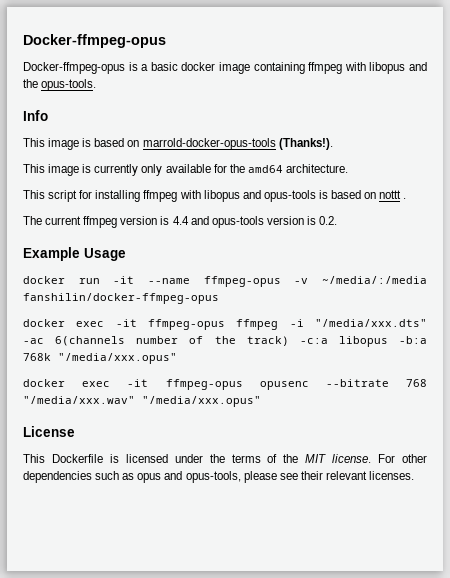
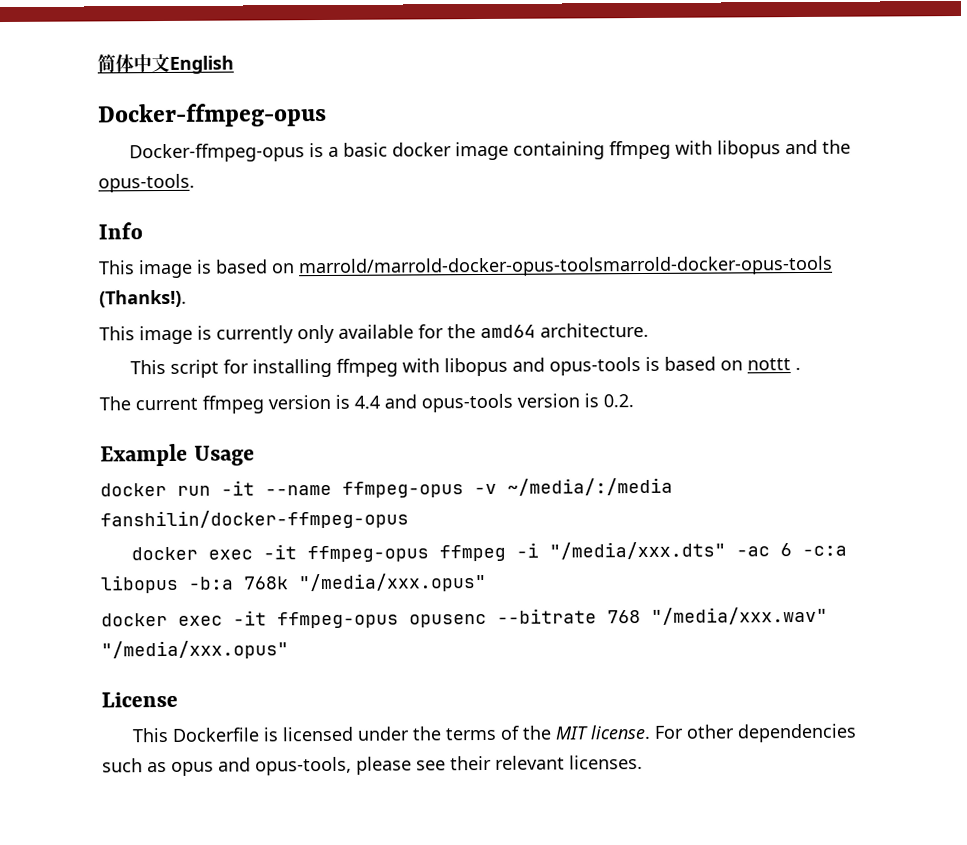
(23, 41) none -> [97,53,234,74] 简体中文English //
[142,138,276,150] marrold-docker-opus-tools -> [298,255,833,278] marrold/marrold-docker-opus-toolsmarrold-docker-opus-tools
[55,336,289,346] 6(channels number of the track) -> [779,543,792,557] 6

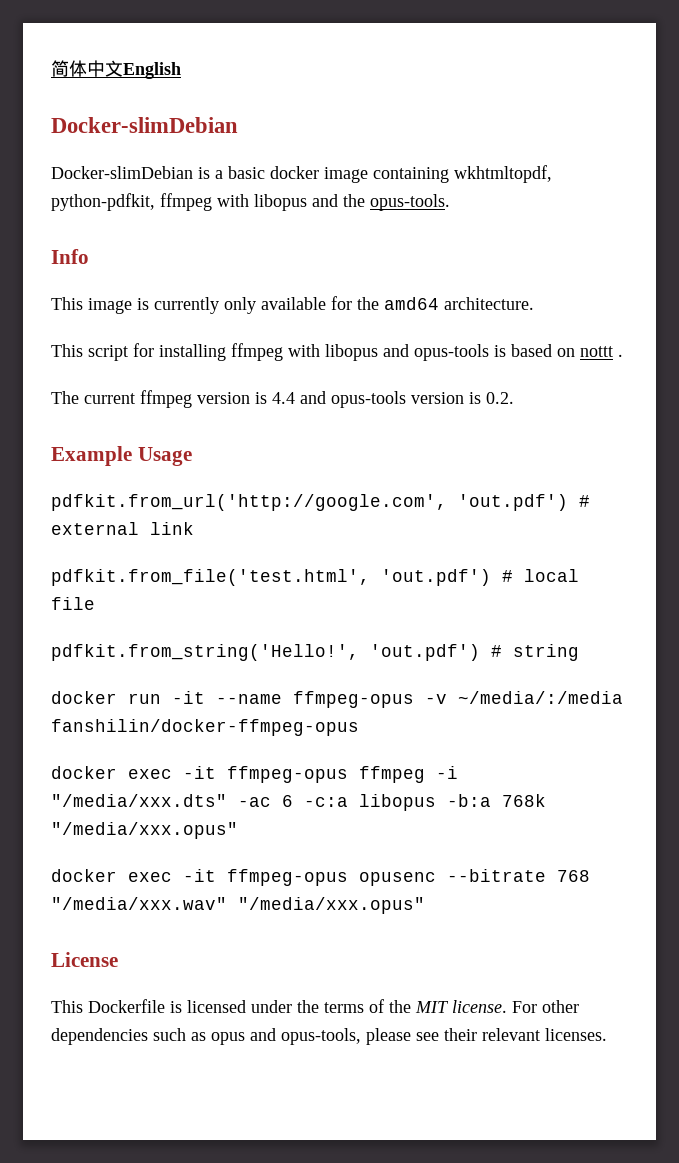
[97,102,327,128] [128,143,305,163] Docker-ffmpeg-opus // Docker-ffmpeg-opus -> [51,117,238,133] [51,166,193,179] Docker-slimDebian // Docker-slimDebian
(605, 150) none -> [454,165,552,183] [51,193,155,211] wkhtmltopdf, python-pdfkit,
[98,255,833,279] [99,289,187,308] // This image is based on marrold/marrold-docker-opus-toolsmarrold-docker-opus-tools (Thanks!). -> (89, 256) none
(255, 455) none -> [51,494,590,511] [51,522,194,535] [51,569,579,586] [51,597,95,610] [51,644,579,661] // pdfkit.from_url('http://google.com', 'out.pdf') # external link // pdfkit.from_file('test.html', 'out.pdf') # local file // pdfkit.from_string('Hello!', 'out.pdf') # string

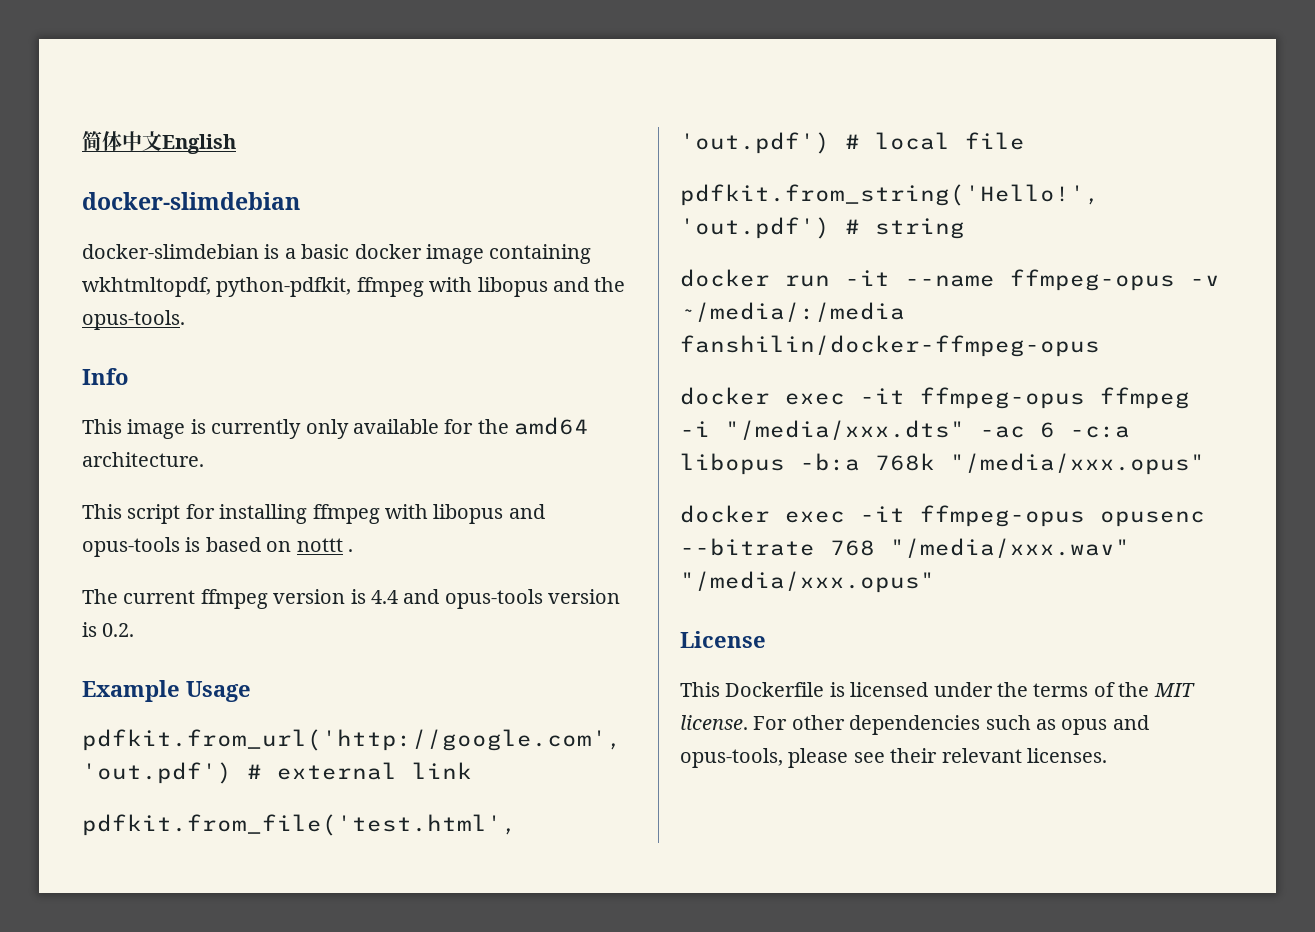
[51,117,238,133] [51,166,193,179] Docker-slimDebian // Docker-slimDebian -> [82,192,300,210] [82,244,259,259] docker-slimdebian // docker-slimdebian

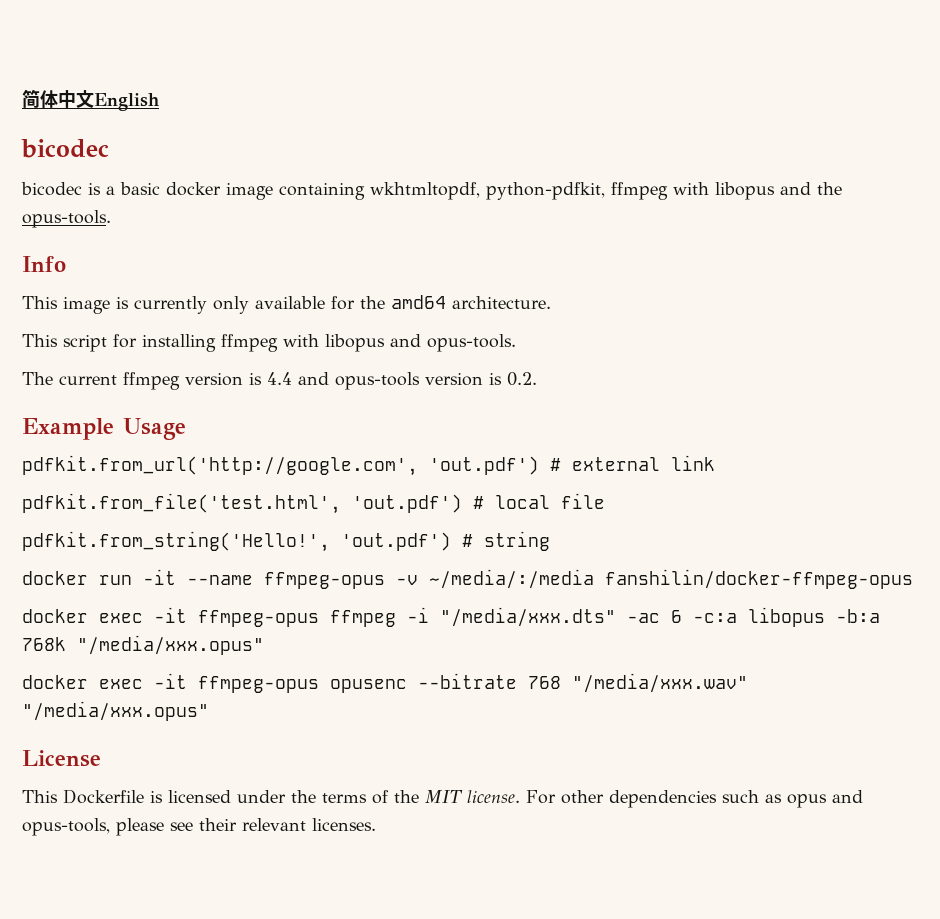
[82,192,300,210] [82,244,259,259] docker-slimdebian // docker-slimdebian -> [21,139,109,158] [21,182,82,196] bicodec // bicodec
[82,537,353,557] opus-tools is based on nottt . -> [427,334,516,352] opus-tools.

